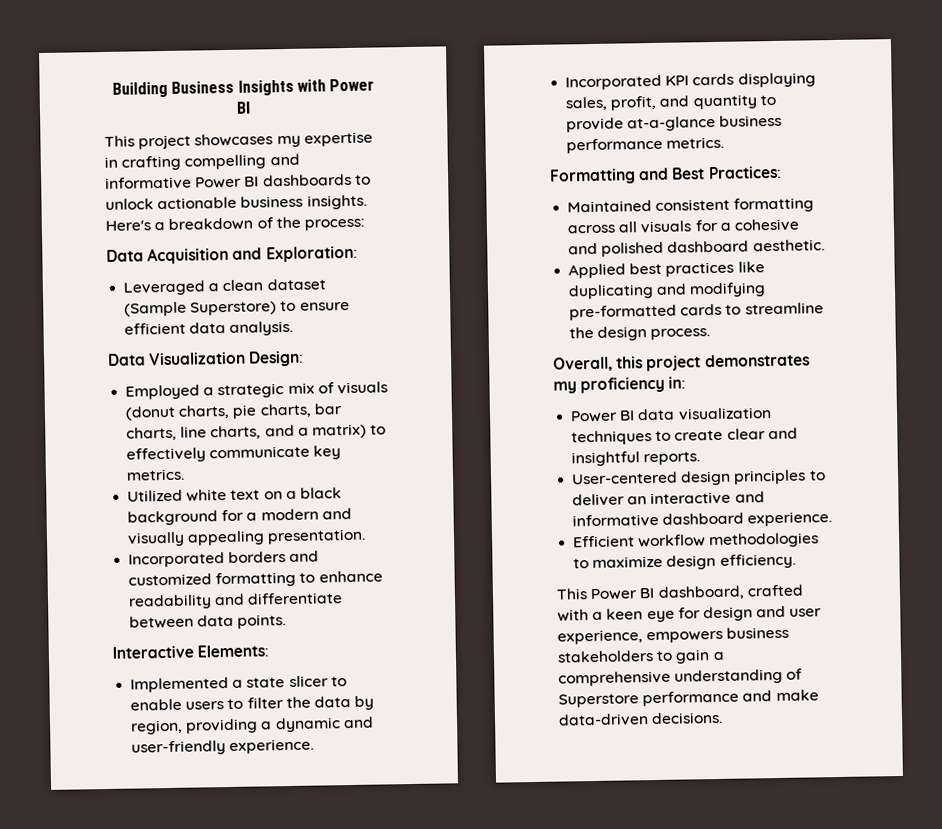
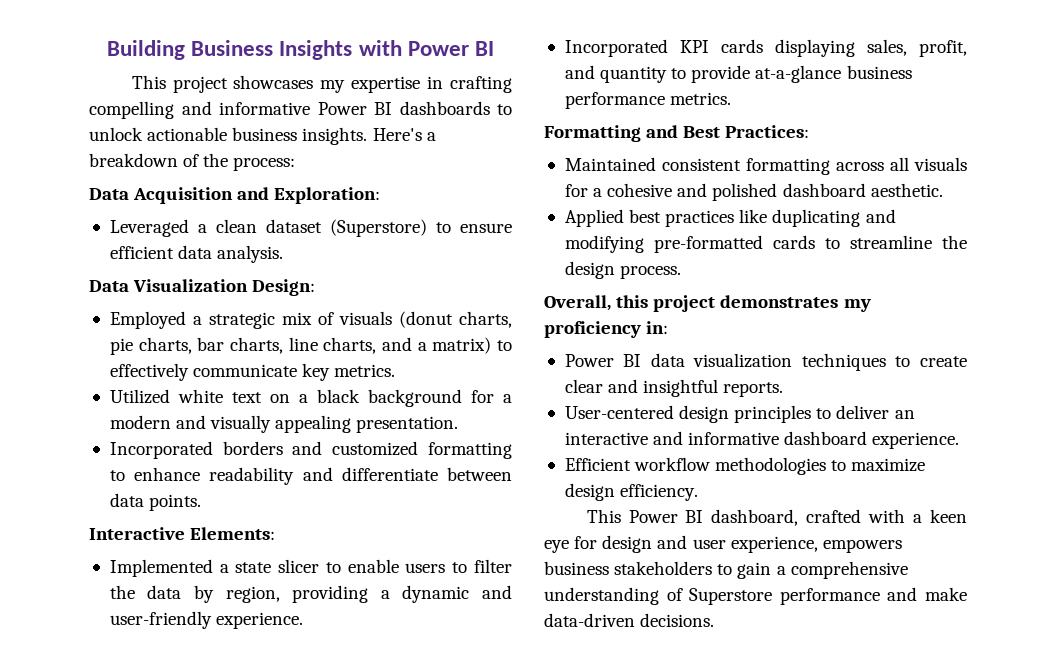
[124,301,278,317] (Sample Superstore) -> [329,219,427,237] (Superstore)

